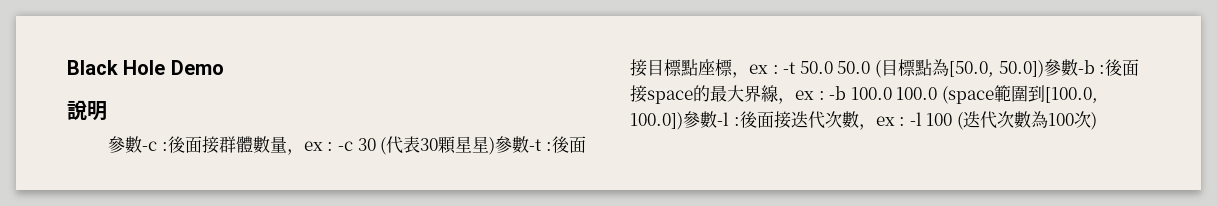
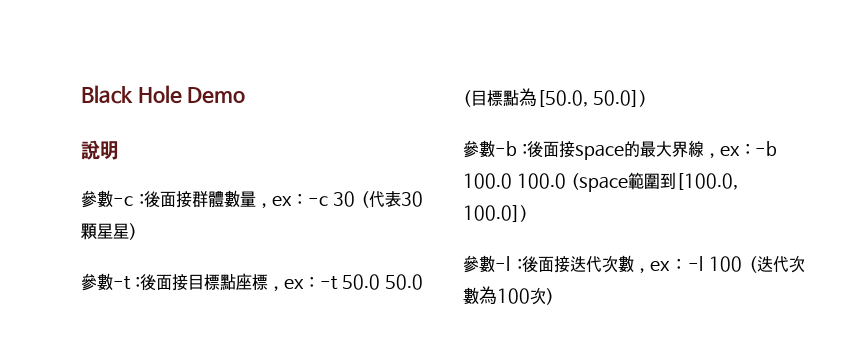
(496, 146) none -> (137, 231) //
(1044, 69) none -> (647, 98) //
(683, 121) none -> (528, 213) //

